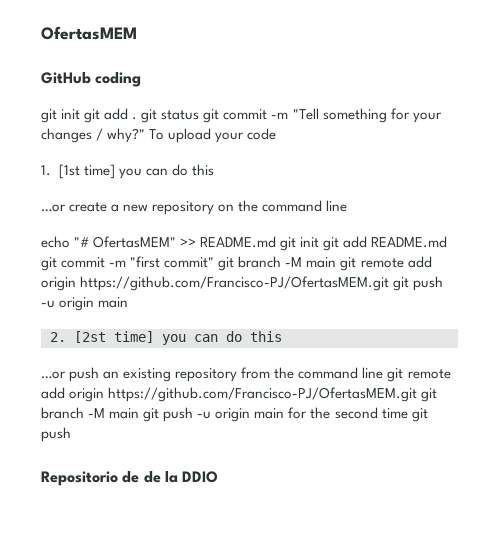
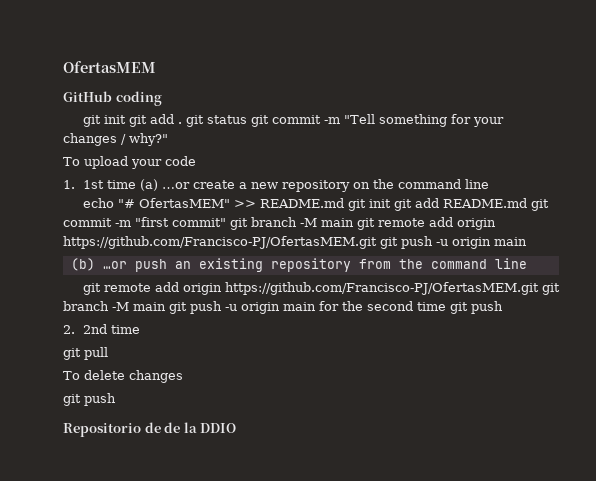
(146, 135) none -> (168, 139) //
[58,164,214,179] [1st time] you can do this // -> [83,179,159,191] 1st time (a)
[50,331,282,345] 2. [2st time] you can do this // -> [70,258,95,271] (b)
(384, 373) none -> (527, 263) //
(71, 434) none -> [63,324,141,334] [63,347,108,360] [63,370,183,383] [63,393,116,406] // 2. 2nd time // git pull // To delete changes // git push

